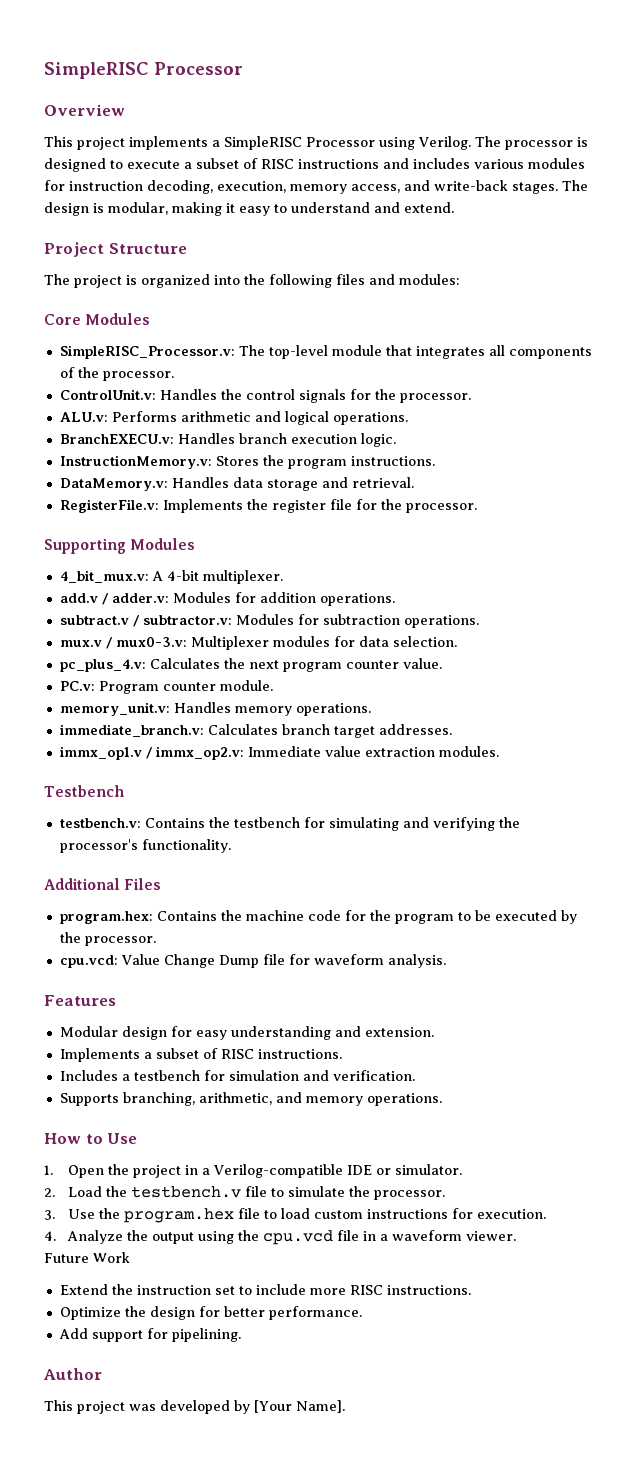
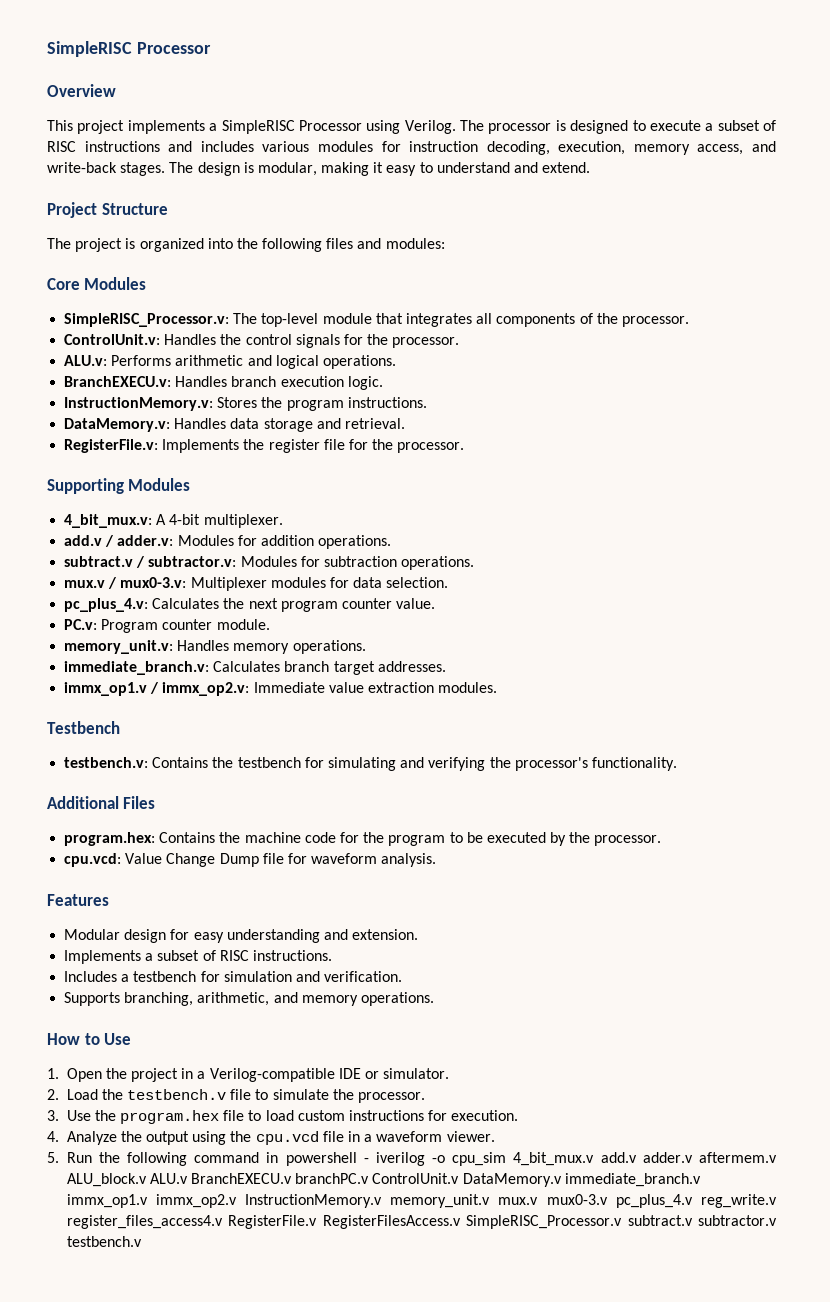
[44,1252,130,1263] [59,1284,471,1295] [59,1306,362,1320] [58,1328,241,1342] [43,1368,102,1380] [44,1400,345,1414] Future Work // Extend the instruction set to include more RISC instructions. // Optimize the design for better performance. // Add support for pipelining. // Author // This project was developed by [Your Name]. -> [47,1152,777,1166] [66,1173,701,1187] [66,1194,777,1208] [66,1215,778,1229] [66,1236,142,1247] 5. Run the following command in powershell - iverilog -o cpu_sim 4_bit_mux.v add.v adder.v aftermem.v ALU_block.v ALU.v BranchEXECU.v branchPC.v ControlUnit.v DataMemory.v immediate_branch.v immx_op1.v immx_op2.v InstructionMemory.v memory_unit.v mux.v mux0-3.v pc_plus_4.v reg_write.v register_files_access4.v RegisterFile.v RegisterFilesAccess.v SimpleRISC_Processor.v subtract.v subtractor.v testbench.v

